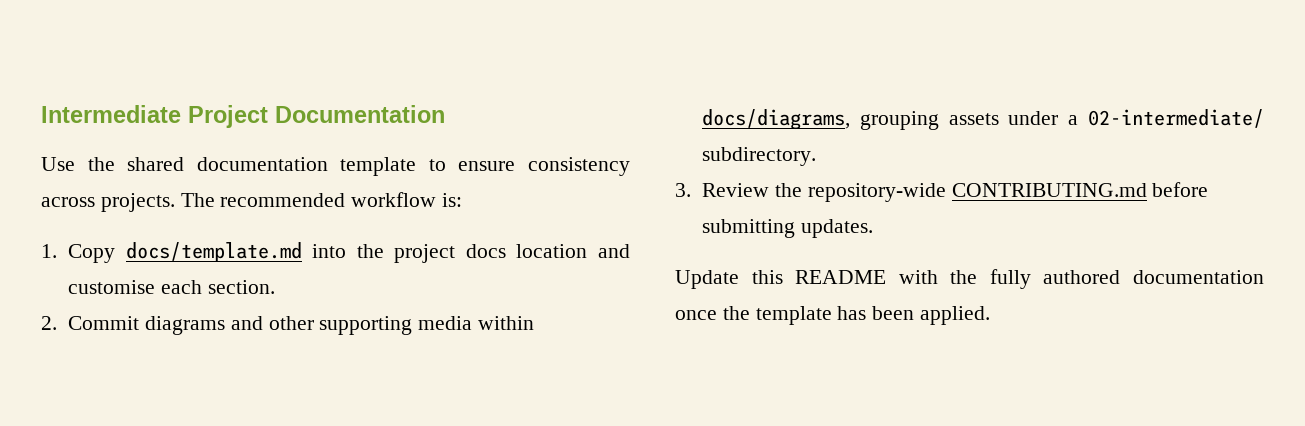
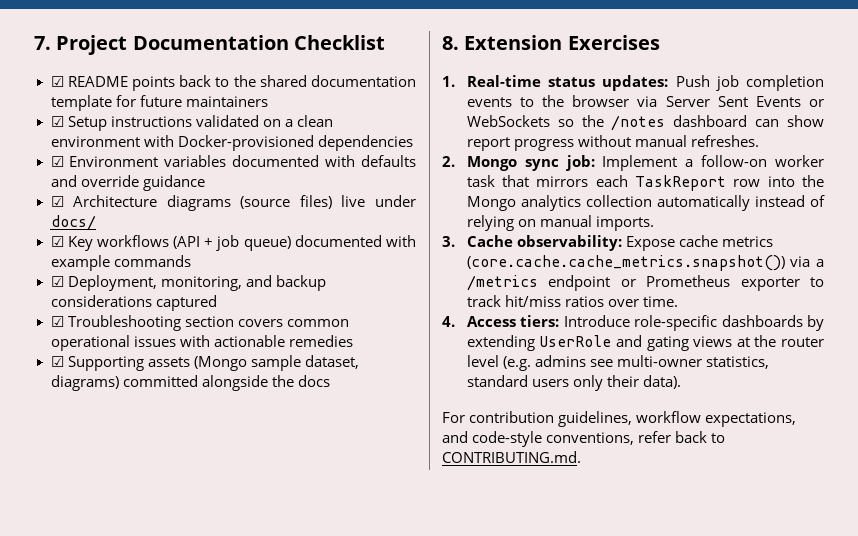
[41,105,181,123] Intermediate -> [34,36,51,50] 7.
[41,157,630,176] [41,192,463,212] [41,242,631,263] [68,280,275,294] [41,316,534,335] [702,109,1264,130] [702,147,817,166] [675,182,1209,202] [702,219,873,238] [675,269,1264,289] [675,306,991,325] // Use the shared documentation template to ensure consistency across projects. The recommended workflow is: // 1. Copy docs/template.md into the project docs location and customise each section. // 2. Commit diagrams and other supporting media within docs/diagrams, grouping assets under a 02-intermediate/ subdirectory. // 3. Review the repository-wide CONTRIBUTING.md before submitting updates. // Update this README with the fully authored documentation once the template has been applied. -> [294,35,386,50] [50,75,417,91] [50,95,268,111] [50,115,333,131] [50,135,413,151] [50,155,416,167] [50,175,205,191] [50,195,416,211] [50,215,96,231] [50,235,416,251] [50,255,191,271] [50,275,326,291] [50,295,217,311] [50,315,349,331] [50,335,353,351] [50,355,359,371] [50,375,330,391] [442,35,660,50] [442,75,824,91] [466,95,824,107] [466,115,824,131] [466,135,759,151] [442,155,824,171] [466,175,824,191] [466,195,825,211] [466,215,654,231] [442,235,773,251] [466,255,824,271] [466,275,824,291] [466,295,678,307] [442,315,824,331] [466,335,824,351] [466,355,770,371] [466,375,681,391] [442,411,797,427] [442,431,726,447] [442,451,581,463] Checklist // ☑ README points back to the shared documentation template for future maintainers // ☑ Setup instructions validated on a clean environment with Docker-provisioned dependencies // ☑ Environment variables documented with defaults and override guidance // ☑ Architecture diagrams (source files) live under docs/ // ☑ Key workflows (API + job queue) documented with example commands // ☑ Deployment, monitoring, and backup considerations captured // ☑ Troubleshooting section covers common operational issues with actionable remedies // ☑ Supporting assets (Mongo sample dataset, diagrams) committed alongside the docs // 8. Extension Exercises // 1. Real-time status updates: Push job completion events to the browser via Server Sent Events or WebSockets so the /notes dashboard can show report progress without manual refreshes. // 2. Mongo sync job: Implement a follow-on worker task that mirrors each TaskReport row into the Mongo analytics collection automatically instead of relying on manual imports. // 3. Cache observability: Expose cache metrics (core.cache.cache_metrics.snapshot()) via a /metrics endpoint or Prometheus exporter to track hit/miss ratios over time. // 4. Access tiers: Introduce role-specific dashboards by extending UserRole and gating views at the router level (e.g. admins see multi-owner statistics, standard users only their data). // For contribution guidelines, workflow expectations, and code-style conventions, refer back to CONTRIBUTING.md.

